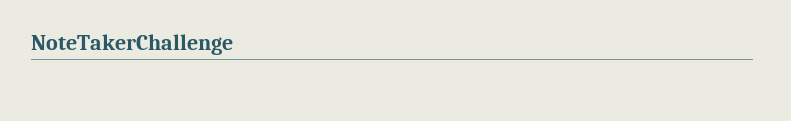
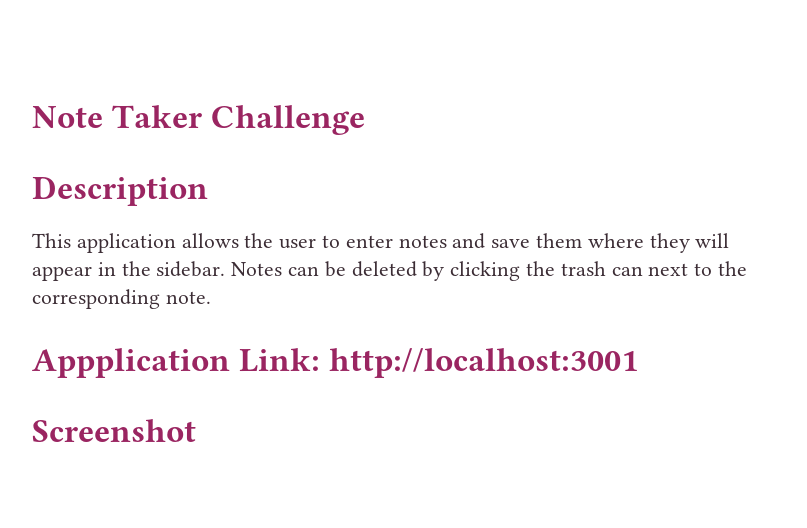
[31,34,233,55] NoteTakerChallenge -> [32,105,366,135] [32,176,208,206] [32,233,730,253] [32,261,748,281] [32,289,211,309] [32,348,639,378] [32,419,196,442] Note Taker Challenge // Description // This application allows the user to enter notes and save them where they will appear in the sidebar. Notes can be deleted by clicking the trash can next to the corresponding note. // Appplication Link: http://localhost:3001 // Screenshot

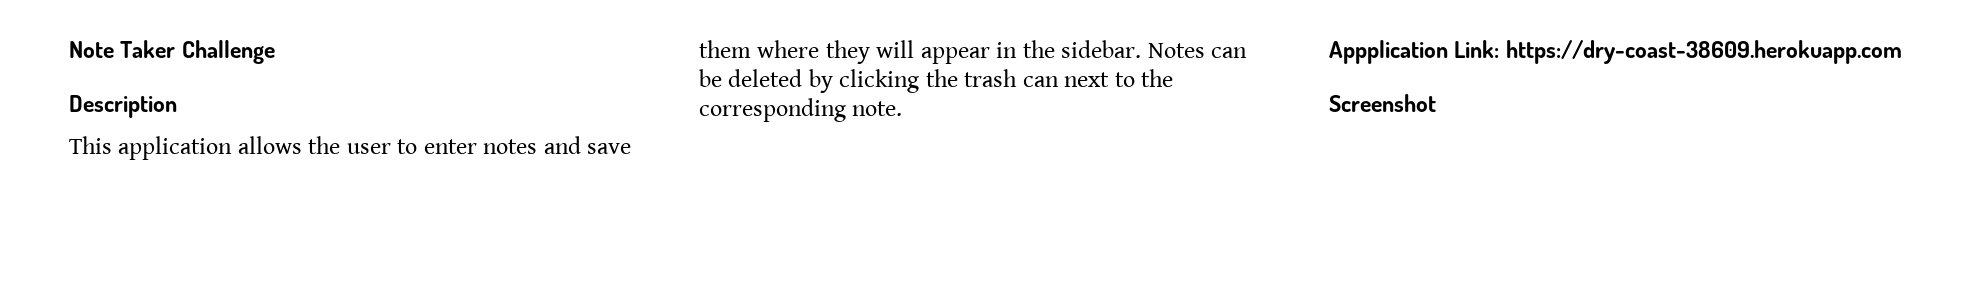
[329,348,639,378] http://localhost:3001 -> [1505,40,1902,64] https://dry-coast-38609.herokuapp.com

